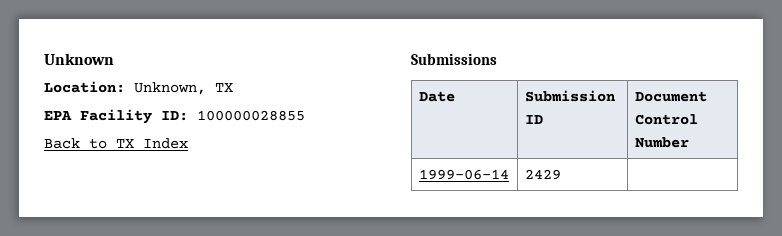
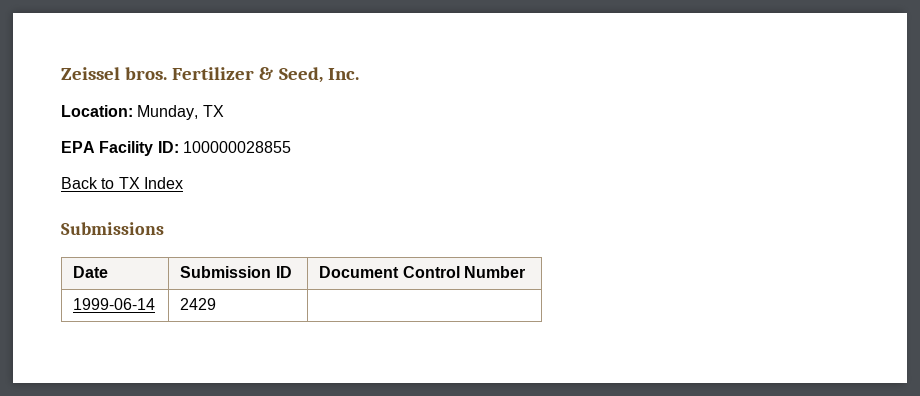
[44,53,114,65] Unknown -> [61,67,359,83] Zeissel bros. Fertilizer & Seed, Inc.
[134,82,206,95] Unknown, -> [137,105,199,120] Munday,

